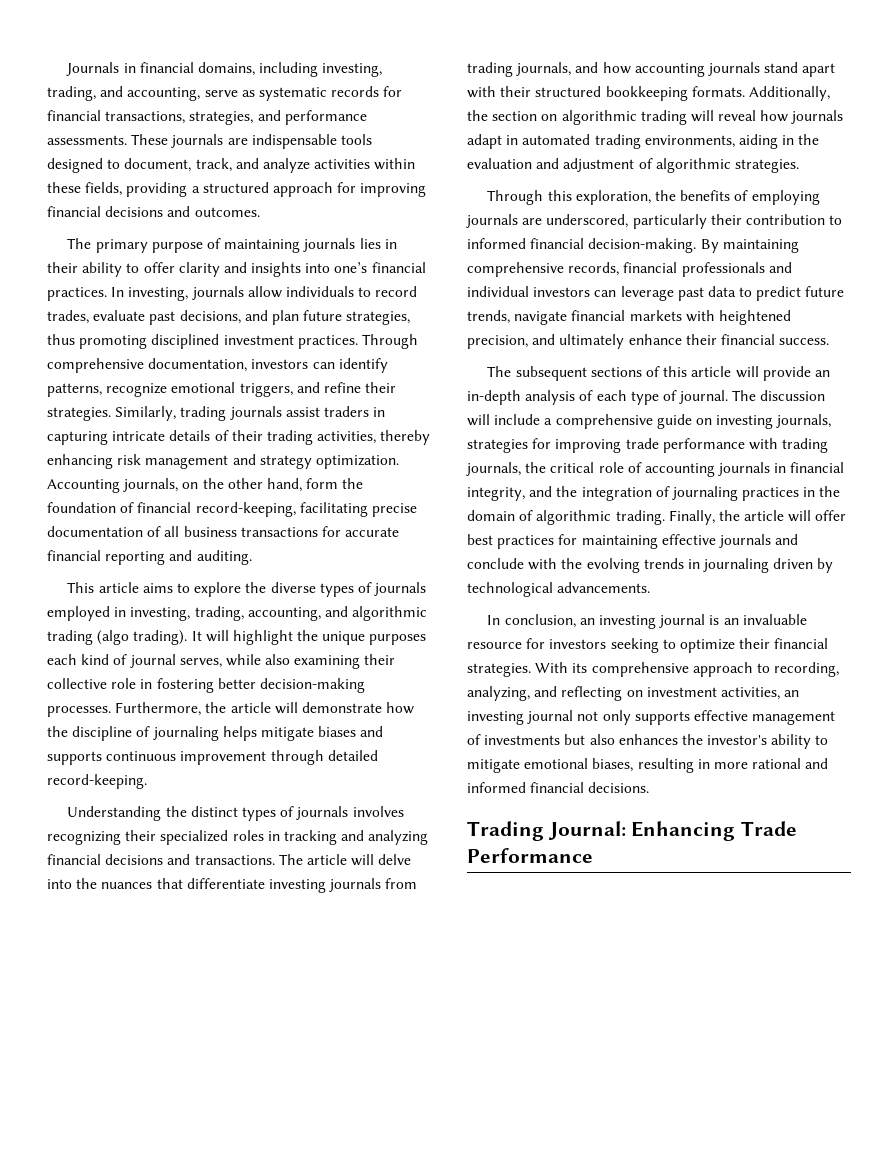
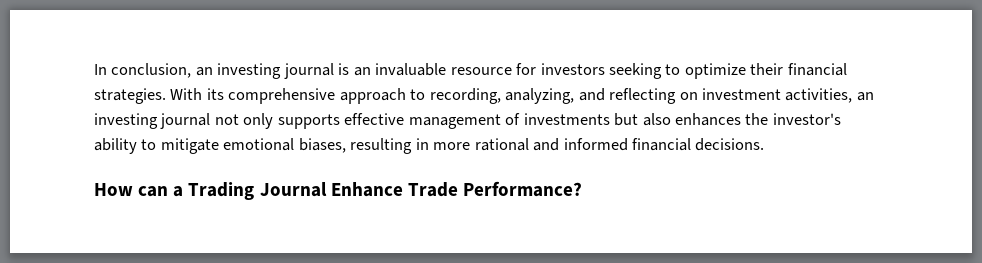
[66,62,383,77] [47,86,403,101] [47,110,367,125] [47,134,372,149] [47,158,416,173] [47,182,427,197] [47,206,260,217] [67,238,397,253] [47,262,426,277] [47,286,418,301] [47,310,411,325] [47,334,418,349] [47,358,388,373] [47,382,397,397] [47,406,386,421] [47,430,431,445] [47,454,399,469] [47,478,364,493] [47,502,417,517] [47,526,400,537] [47,550,252,565] [67,582,427,597] [47,606,428,621] [47,630,427,645] [47,654,396,669] [47,678,365,693] [47,702,415,717] [47,726,384,741] [47,750,378,765] [47,774,147,789] [67,806,404,821] [47,830,429,845] [47,854,412,866] [47,878,418,893] [467,62,836,77] [467,86,830,101] [467,110,844,125] [467,134,820,149] [467,158,799,173] [487,190,820,205] [466,214,843,229] [467,238,799,253] [467,262,792,277] [467,286,845,301] [467,310,791,325] [467,334,830,349] [487,366,830,381] [467,390,826,405] [467,414,832,429] [467,438,829,453] [466,462,845,477] [467,486,841,501] [467,510,847,525] [467,534,799,549] [467,558,834,573] [467,582,651,597] Journals in financial domains, including investing, trading, and accounting, serve as systematic records for financial transactions, strategies, and performance assessments. These journals are indispensable tools designed to document, track, and analyze activities within these fields, providing a structured approach for improving financial decisions and outcomes. // The primary purpose of maintaining journals lies in their ability to offer clarity and insights into one’s financial practices. In investing, journals allow individuals to record trades, evaluate past decisions, and plan future strategies, thus promoting disciplined investment practices. Through comprehensive documentation, investors can identify patterns, recognize emotional triggers, and refine their strategies. Similarly, trading journals assist traders in capturing intricate details of their trading activities, thereby enhancing risk management and strategy optimization. Accounting journals, on the other hand, form the foundation of financial record-keeping, facilitating precise documentation of all business transactions for accurate financial reporting and auditing. // This article aims to explore the diverse types of journals employed in investing, trading, accounting, and algorithmic trading (algo trading). It will highlight the unique purposes each kind of journal serves, while also examining their collective role in fostering better decision-making processes. Furthermore, the article will demonstrate how the discipline of journaling helps mitigate biases and supports continuous improvement through detailed record-keeping. // Understanding the distinct types of journals involves recognizing their specialized roles in tracking and analyzing financial decisions and transactions. The article will delve into the nuances that differentiate investing journals from trading journals, and how accounting journals stand apart with their structured bookkeeping formats. Additionally, the section on algorithmic trading will reveal how journals adapt in automated trading environments, aiding in the evaluation and adjustment of algorithmic strategies. // Through this exploration, the benefits of employing journals are underscored, particularly their contribution to informed financial decision-making. By maintaining comprehensive records, financial professionals and individual investors can leverage past data to predict future trends, navigate financial markets with heightened precision, and ultimately enhance their financial success. // The subsequent sections of this article will provide an in-depth analysis of each type of journal. The discussion will include a comprehensive guide on investing journals, strategies for improving trade performance with trading journals, the critical role of accounting journals in financial integrity, and the integration of journaling practices in the domain of algorithmic trading. Finally, the article will offer best practices for maintaining effective journals and conclude with the evolving trends in journaling driven by technological advancements. // -> (94, 69) none
[467,821,798,841] [467,848,593,863] Trading Journal: Enhancing Trade Performance -> [94,181,582,200] How can a Trading Journal Enhance Trade Performance?

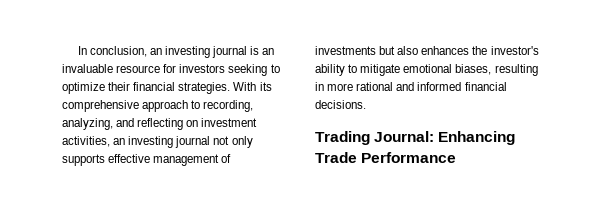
[94,181,582,200] How can a Trading Journal Enhance Trade Performance? -> [315,131,516,145] [315,152,457,163] Trading Journal: Enhancing Trade Performance

